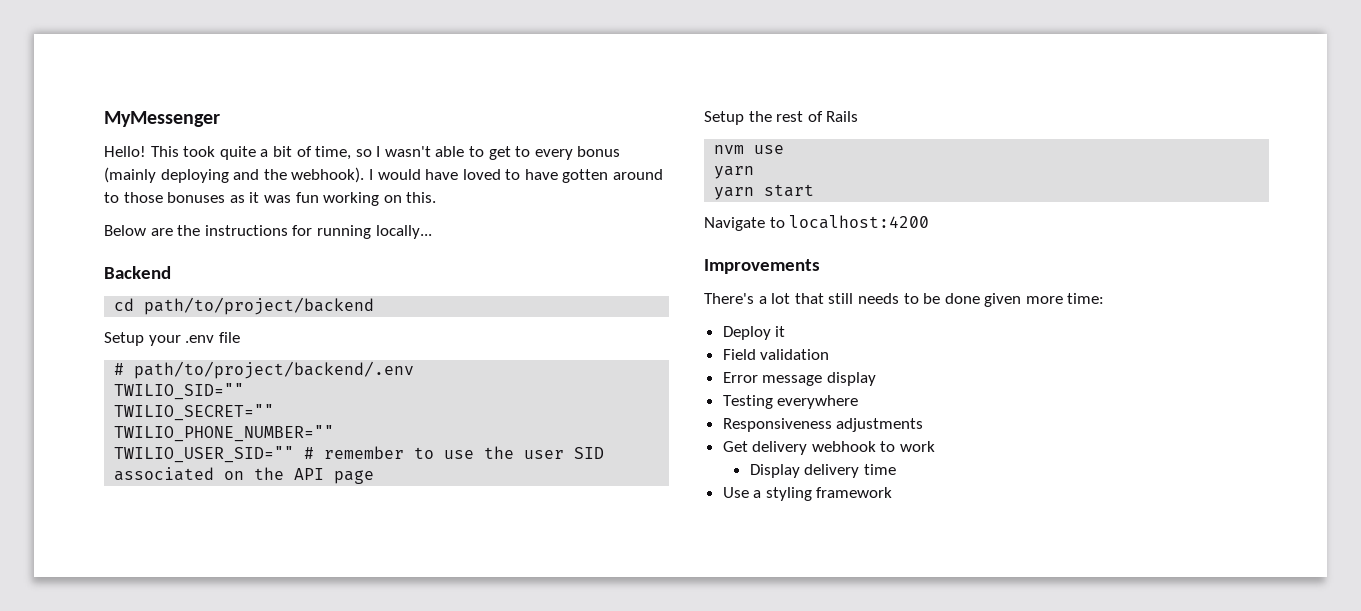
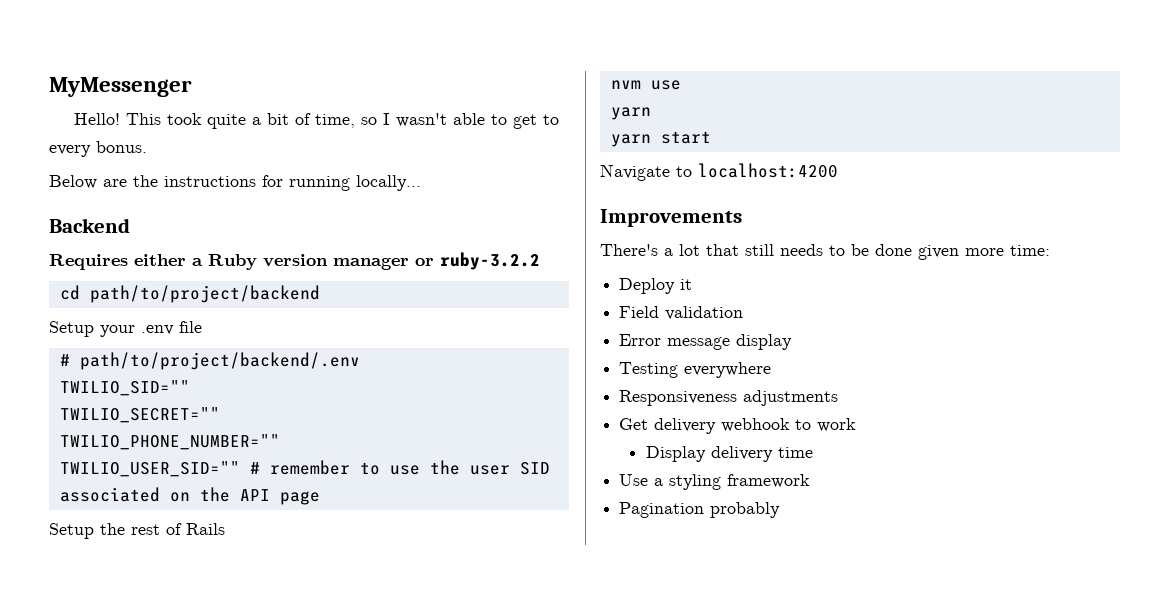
[577,146,621,157] [104,167,664,183] [104,192,437,206] bonus (mainly deploying and the webhook). I would have loved to have gotten around to those bonuses as it was fun working on this. -> [96,141,147,153] bonus.
(171, 272) none -> [49,252,540,270] // Requires either a Ruby version manager or ruby-3.2.2
(893, 492) none -> [619,502,781,518] // Pagination probably

